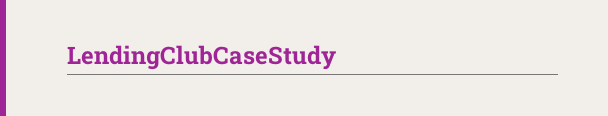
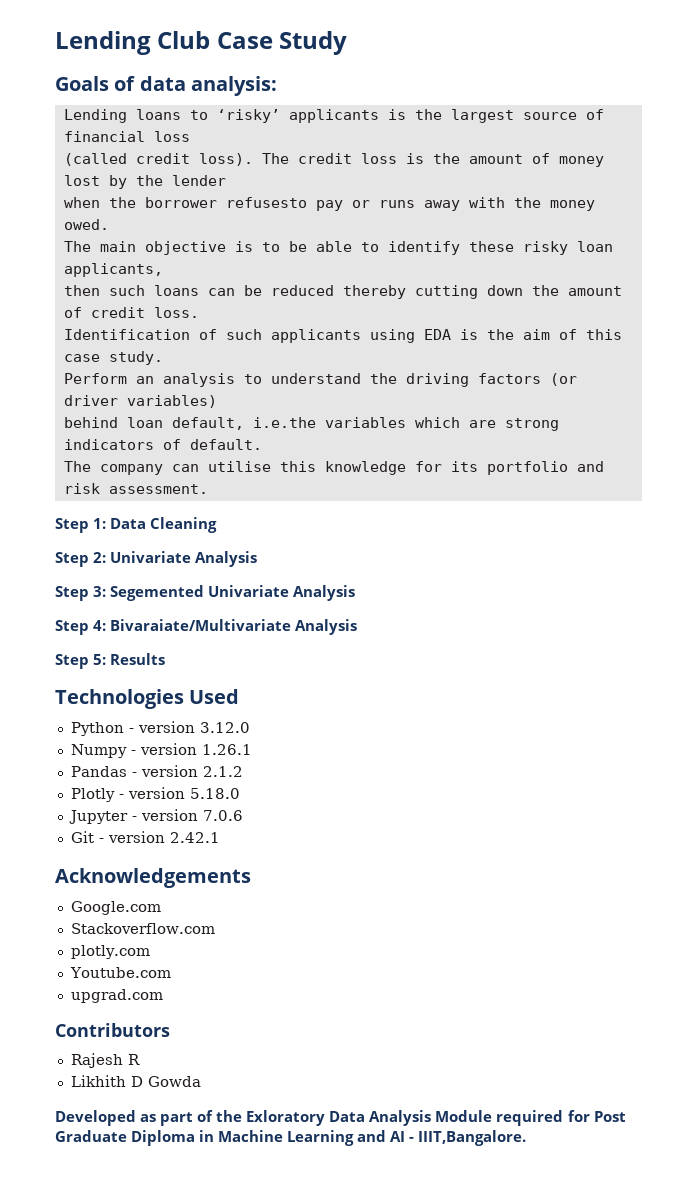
[67,45,336,70] LendingClubCaseStudy -> [55,31,348,55] [55,76,278,96] [63,109,604,123] [63,131,190,142] [63,153,604,167] [63,175,226,189] [63,197,595,211] [63,219,109,230] [63,241,613,255] [63,263,163,277] [63,285,622,299] [63,307,199,318] [63,329,622,343] [63,351,163,365] [63,373,577,387] [63,395,217,408] [63,417,559,431] [63,439,262,450] [63,461,604,475] [63,483,208,494] [55,517,218,533] [55,551,258,567] [55,585,356,601] [55,619,358,635] [55,653,166,669] [55,689,240,709] [70,721,250,736] [70,743,252,758] [70,765,243,777] [70,787,240,802] [68,809,243,824] [70,831,220,843] [55,868,251,888] [70,901,161,915] [70,923,215,934] [70,945,150,959] [69,967,171,978] [70,989,163,1003] [55,1023,170,1037] [70,1053,140,1068] [70,1075,201,1087] [55,1110,626,1126] [55,1130,527,1146] Lending Club Case Study // Goals of data analysis: // Lending loans to ‘risky’ applicants is the largest source of financial loss // (called credit loss). The credit loss is the amount of money lost by the lender // when the borrower refusesto pay or runs away with the money owed. // The main objective is to be able to identify these risky loan applicants, // then such loans can be reduced thereby cutting down the amount of credit loss. // Identification of such applicants using EDA is the aim of this case study. // Perform an analysis to understand the driving factors (or driver variables) // behind loan default, i.e.the variables which are strong indicators of default. // The company can utilise this knowledge for its portfolio and risk assessment. // Step 1: Data Cleaning // Step 2: Univariate Analysis // Step 3: Segemented Univariate Analysis // Step 4: Bivaraiate/Multivariate Analysis // Step 5: Results // Technologies Used // Python - version 3.12.0 // Numpy - version 1.26.1 // Pandas - version 2.1.2 // Plotly - version 5.18.0 // Jupyter - version 7.0.6 // Git - version 2.42.1 // Acknowledgements // Google.com // Stackoverflow.com // plotly.com // Youtube.com // upgrad.com // Contributors // Rajesh R // Likhith D Gowda // Developed as part of the Exloratory Data Analysis Module required for Post Graduate Diploma in Machine Learning and AI - IIIT,Bangalore.

